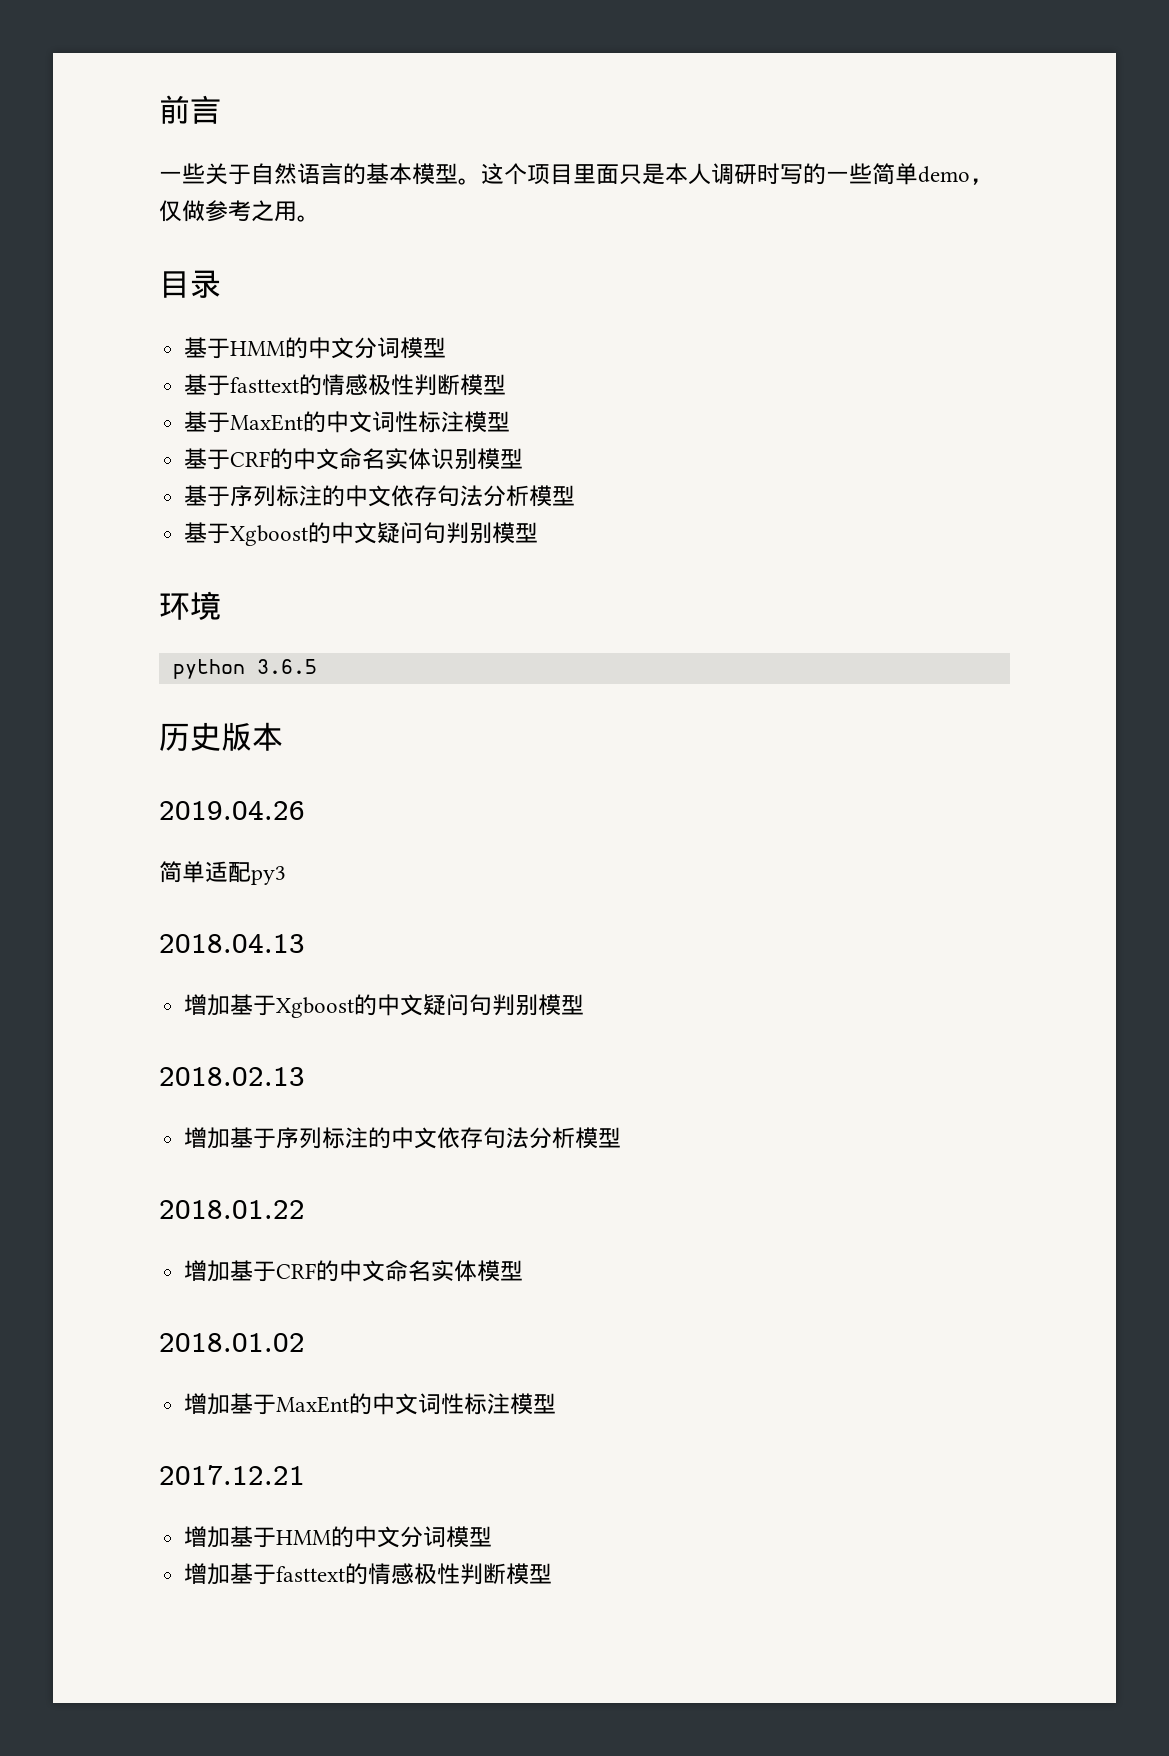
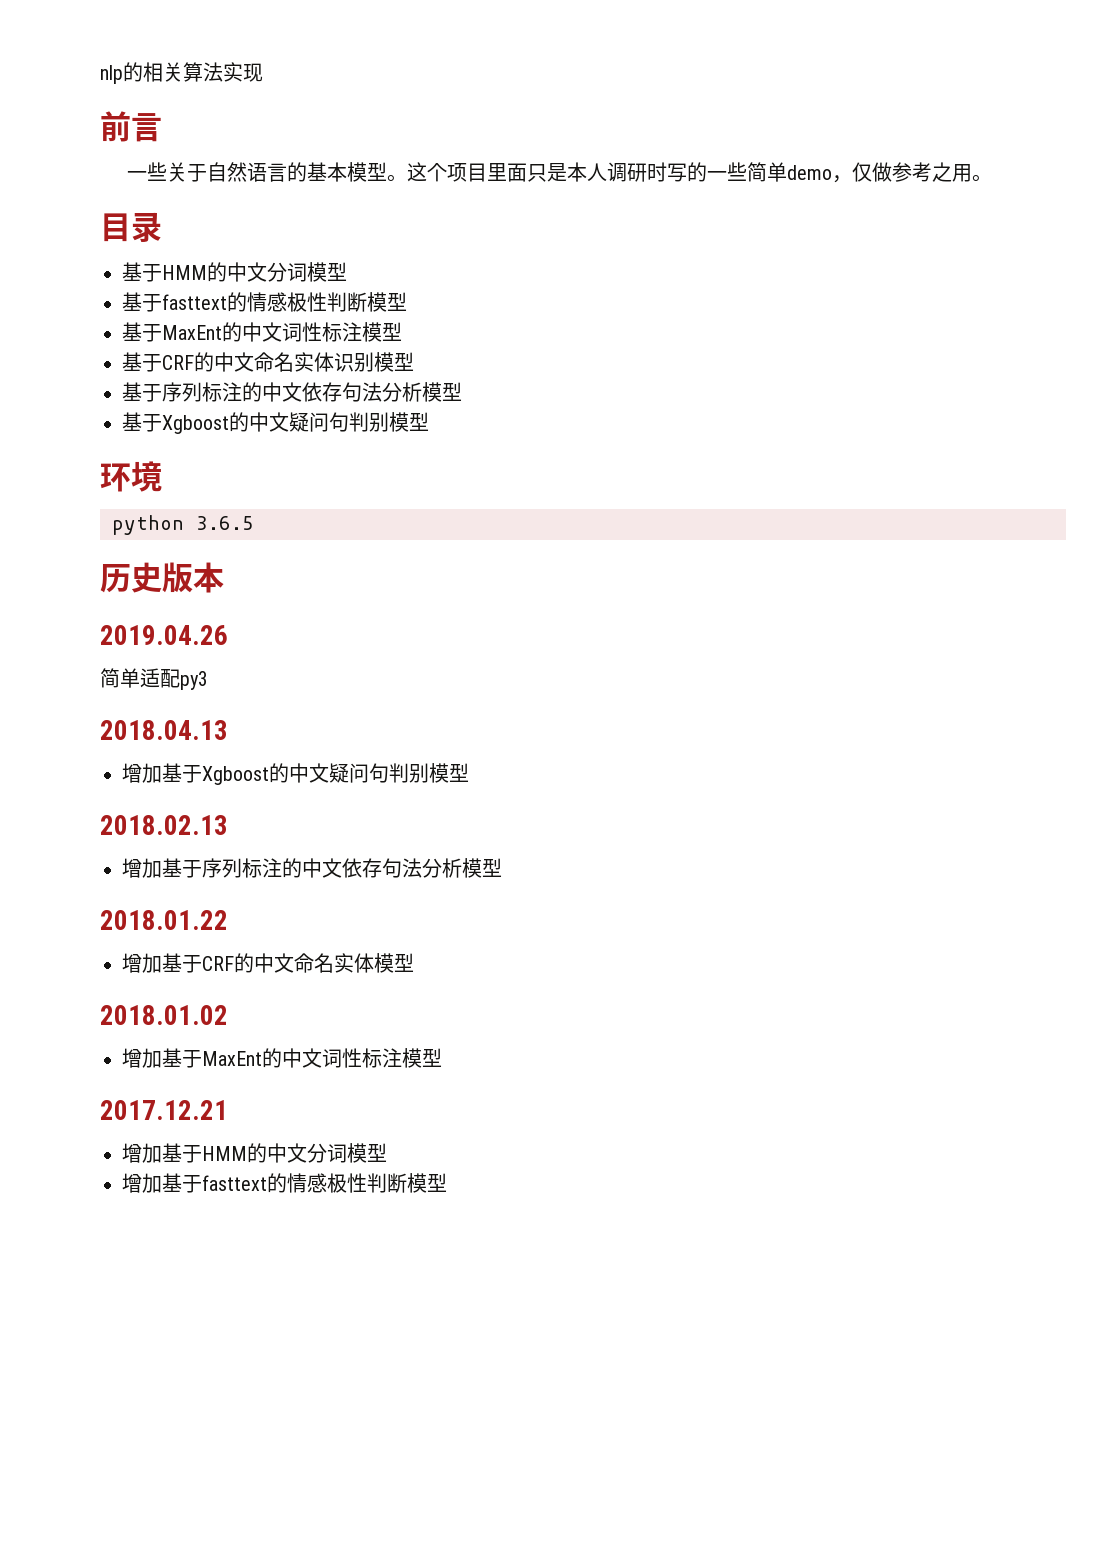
(159, 109) none -> [100,62,263,84] nlp的相关算法实现 //

